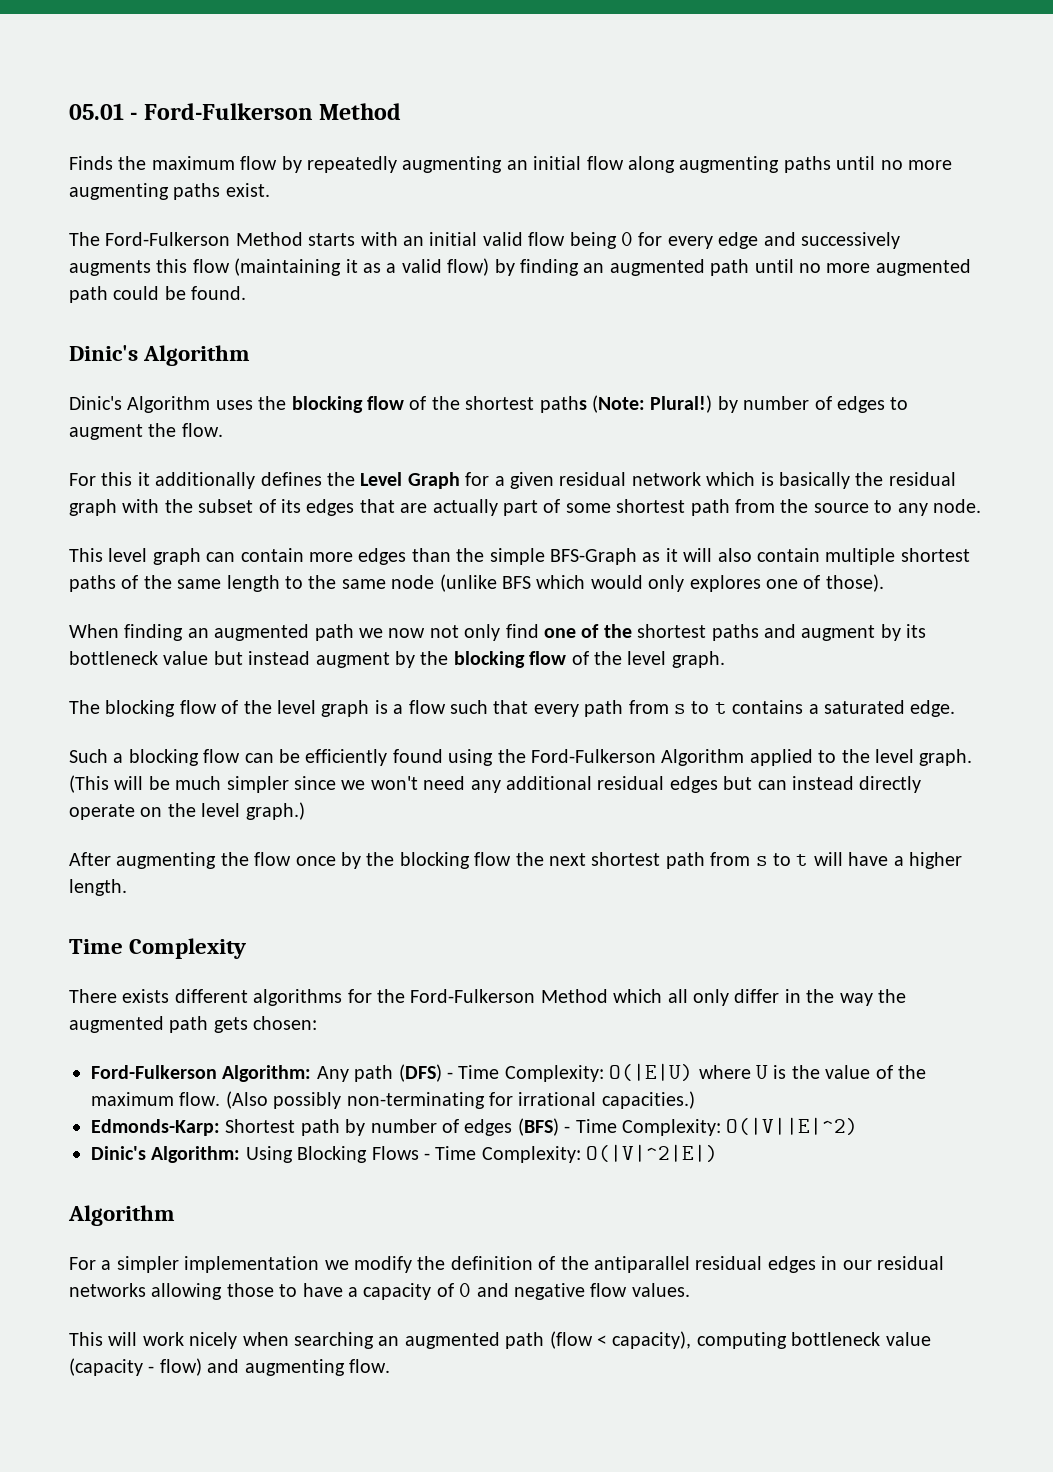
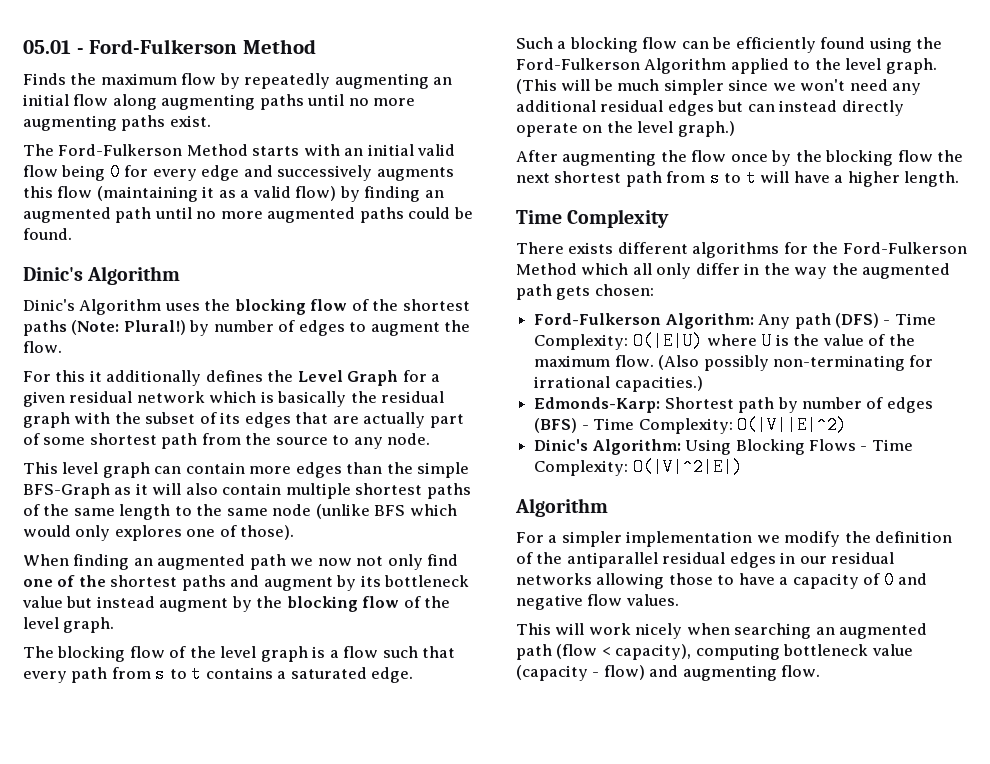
[69,286,108,303] path -> [359,207,404,223] paths

